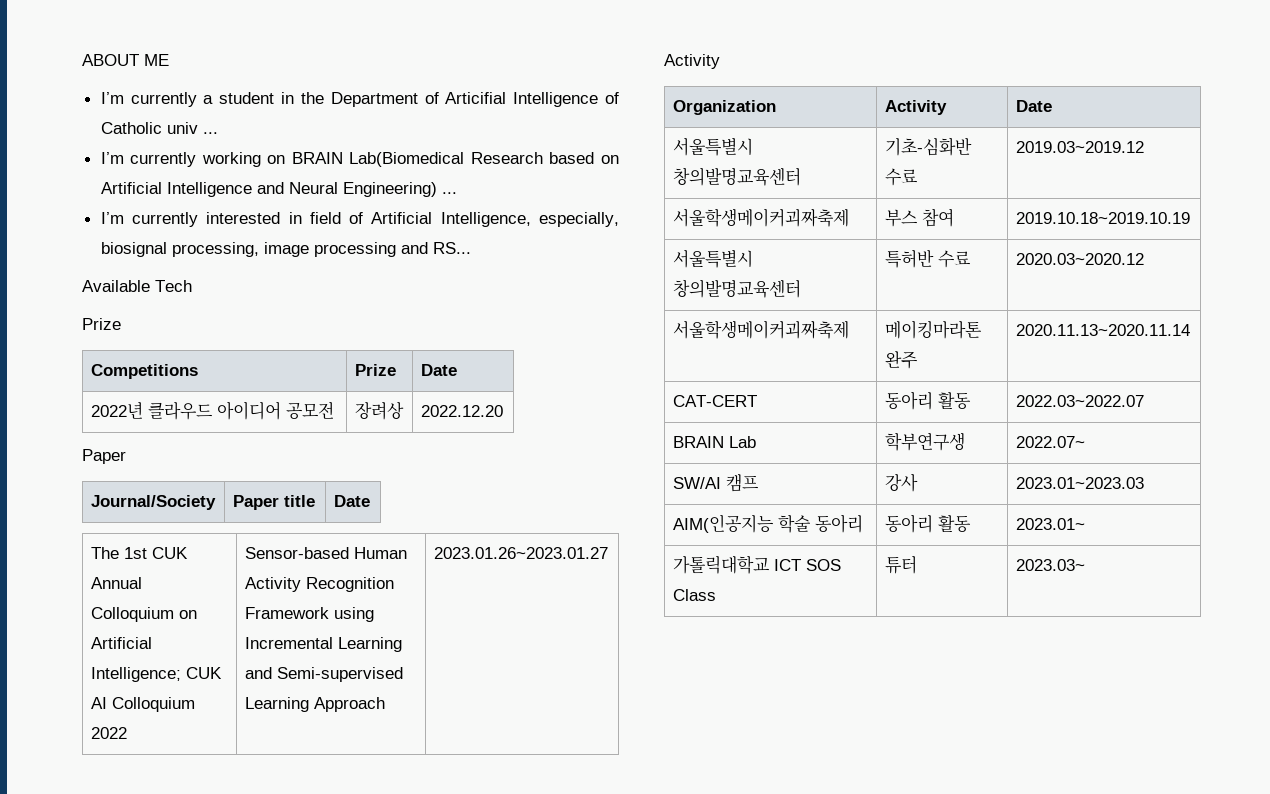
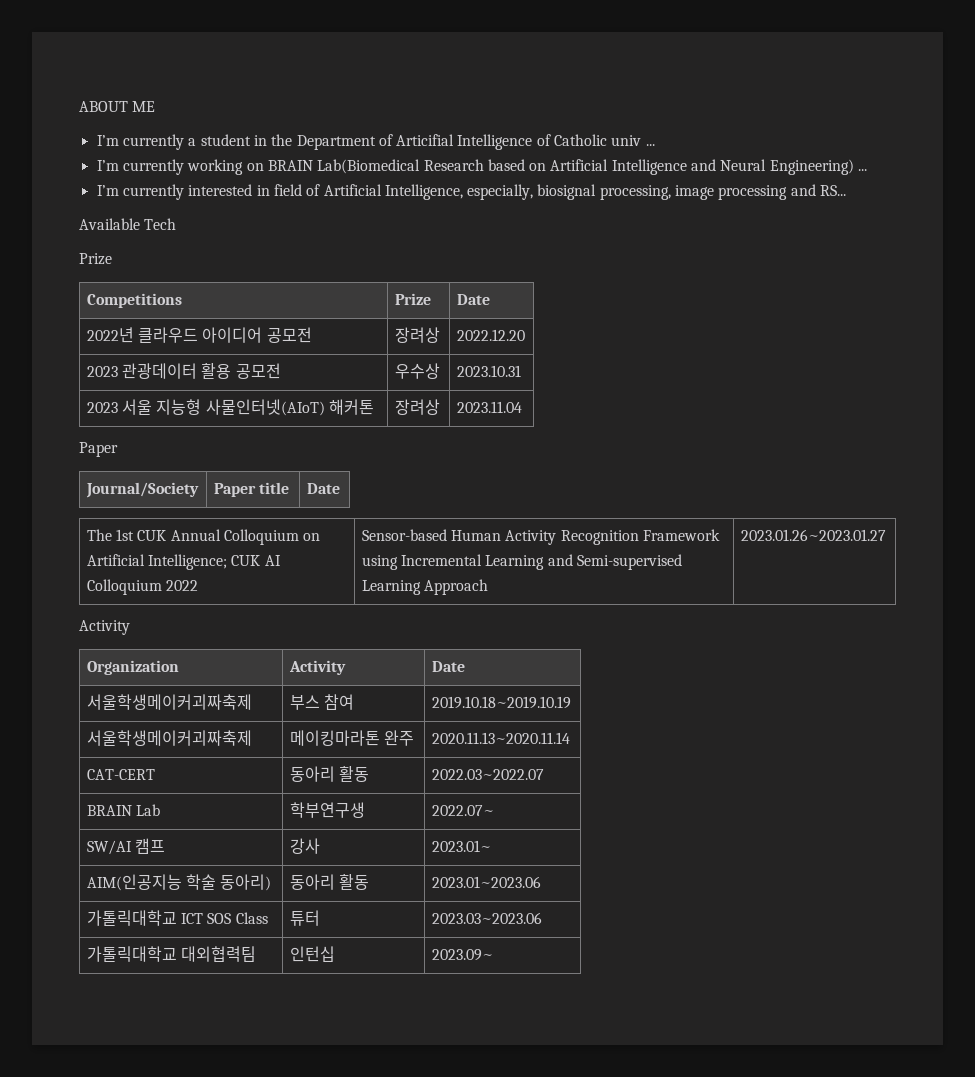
(503, 411) none -> [86,363,281,379] [394,363,440,379] [456,365,521,377] [86,399,375,416] [394,399,440,415] [456,401,522,413] // 2023 관광데이터 활용 공모전 | 우수상 | 2023.10.31 // 2023 서울 지능형 사물인터넷(AIoT) 해커톤 | 장려상 | 2023.11.04
[672,137,753,156] [672,167,801,186] [884,137,972,156] [884,168,918,186] [1015,141,1144,153] // 서울특별시 창의발명교육센터 | 기초-심화반 수료 | 2019.03~2019.12 -> (465, 666) none
[672,249,753,268] [672,279,801,298] [884,249,971,268] [1015,253,1144,265] // 서울특별시 창의발명교육센터 | 특허반 수료 | 2020.03~2020.12 -> (571, 702) none
[1015,477,1144,489] 2023.01~2023.03 -> [431,840,491,852] 2023.01~
[814,514,863,533] [884,514,971,533] [1015,518,1085,530] 동아리 | 동아리 활동 | 2023.01~ -> [220,874,272,891] [289,874,370,890] [431,876,541,888] 동아리) | 동아리 활동 | 2023.01~2023.06
[1015,559,1085,571] 2023.03~ -> [431,912,542,924] [86,946,257,962] [289,946,335,962] [431,949,493,961] 2023.03~2023.06 // 가톨릭대학교 대외협력팀 | 인턴십 | 2023.09~

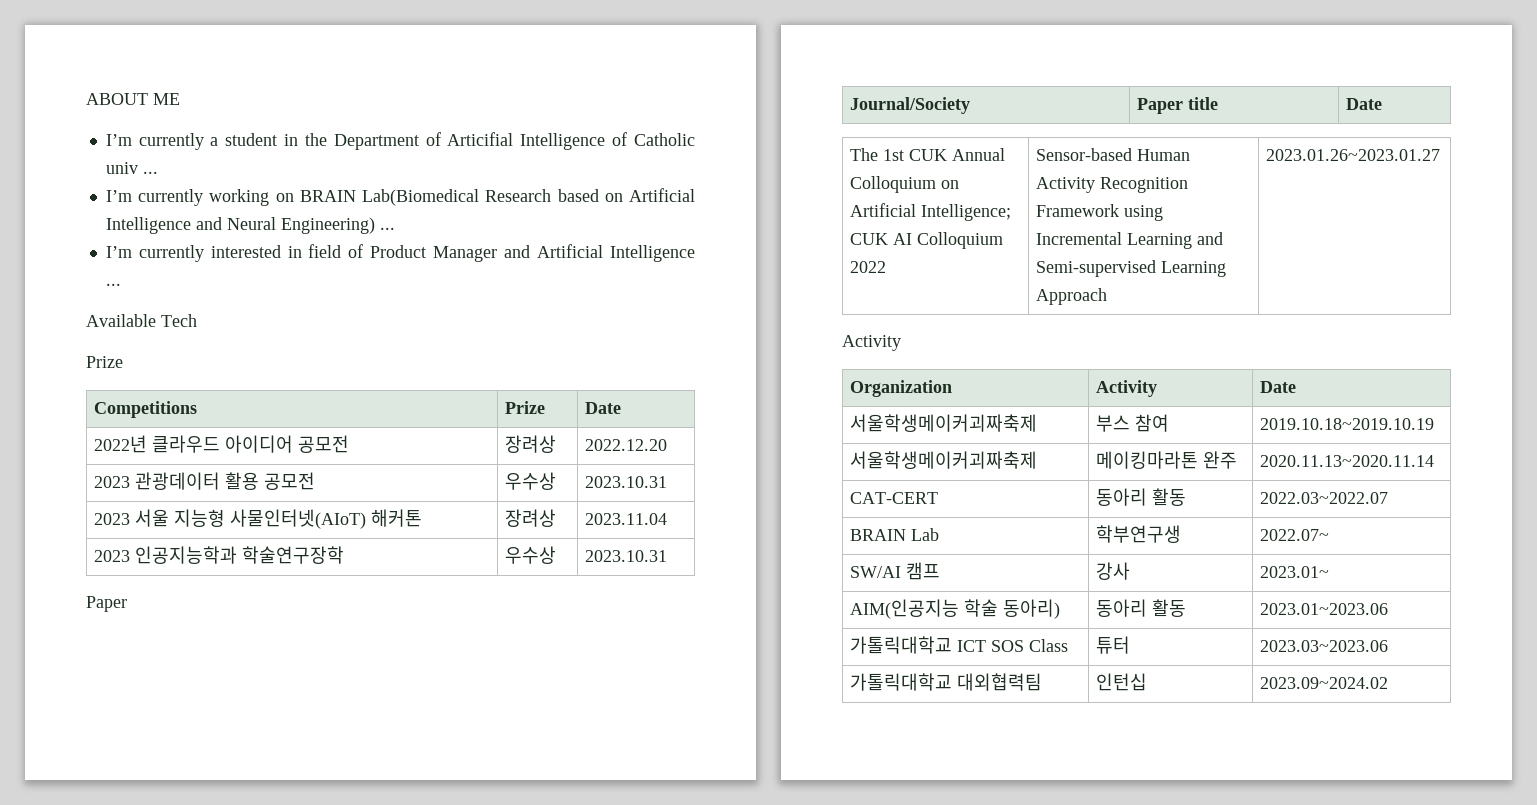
[323,184,847,200] Artificial Intelligence, especially, biosignal processing, image processing and RS... -> [370,244,696,262] [105,283,121,286] Product Manager and Artificial Intelligence ...
(522, 407) none -> [94,546,345,564] [505,546,557,564] [585,550,668,562] // 2023 인공지능학과 학술연구장학 | 우수상 | 2023.10.31
[431,949,493,961] 2023.09~ -> [1260,677,1389,689] 2023.09~2024.02

